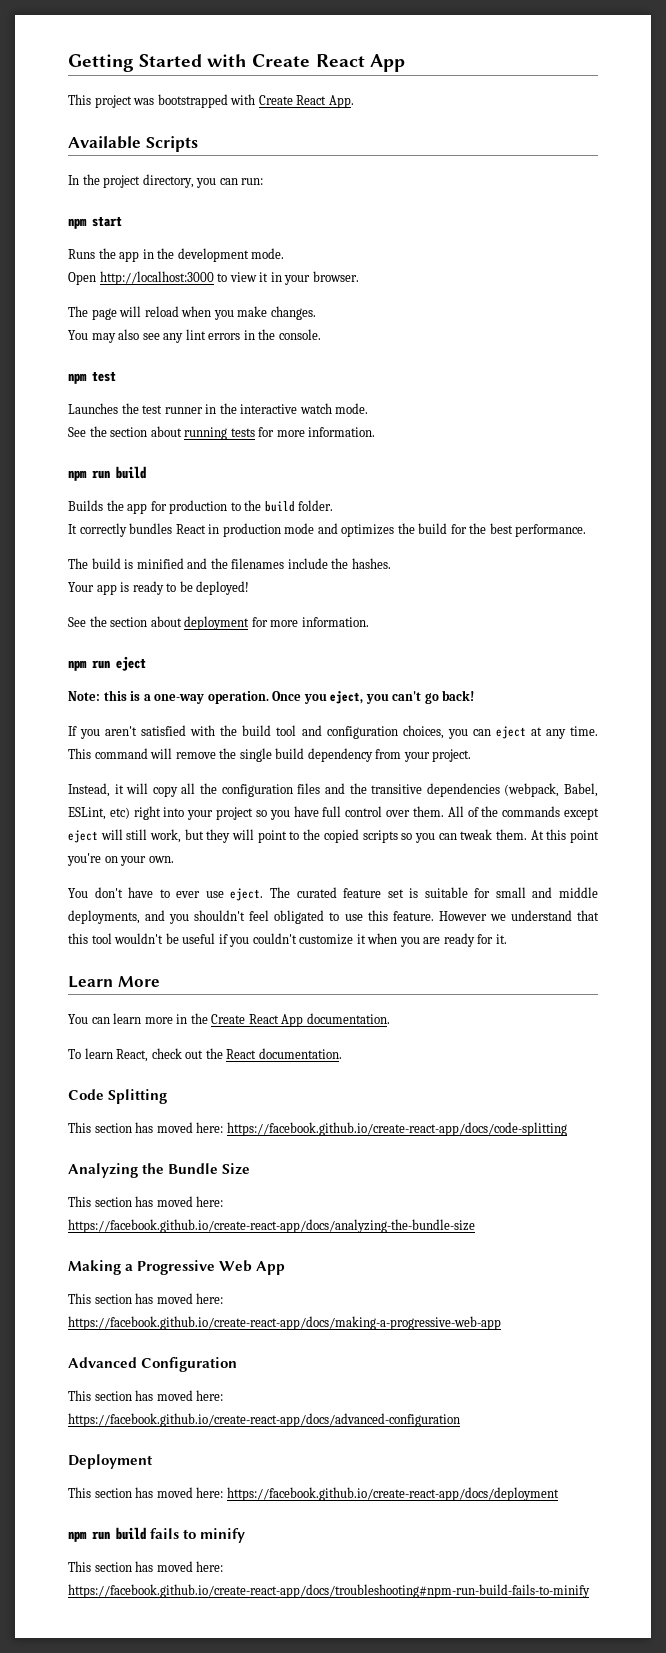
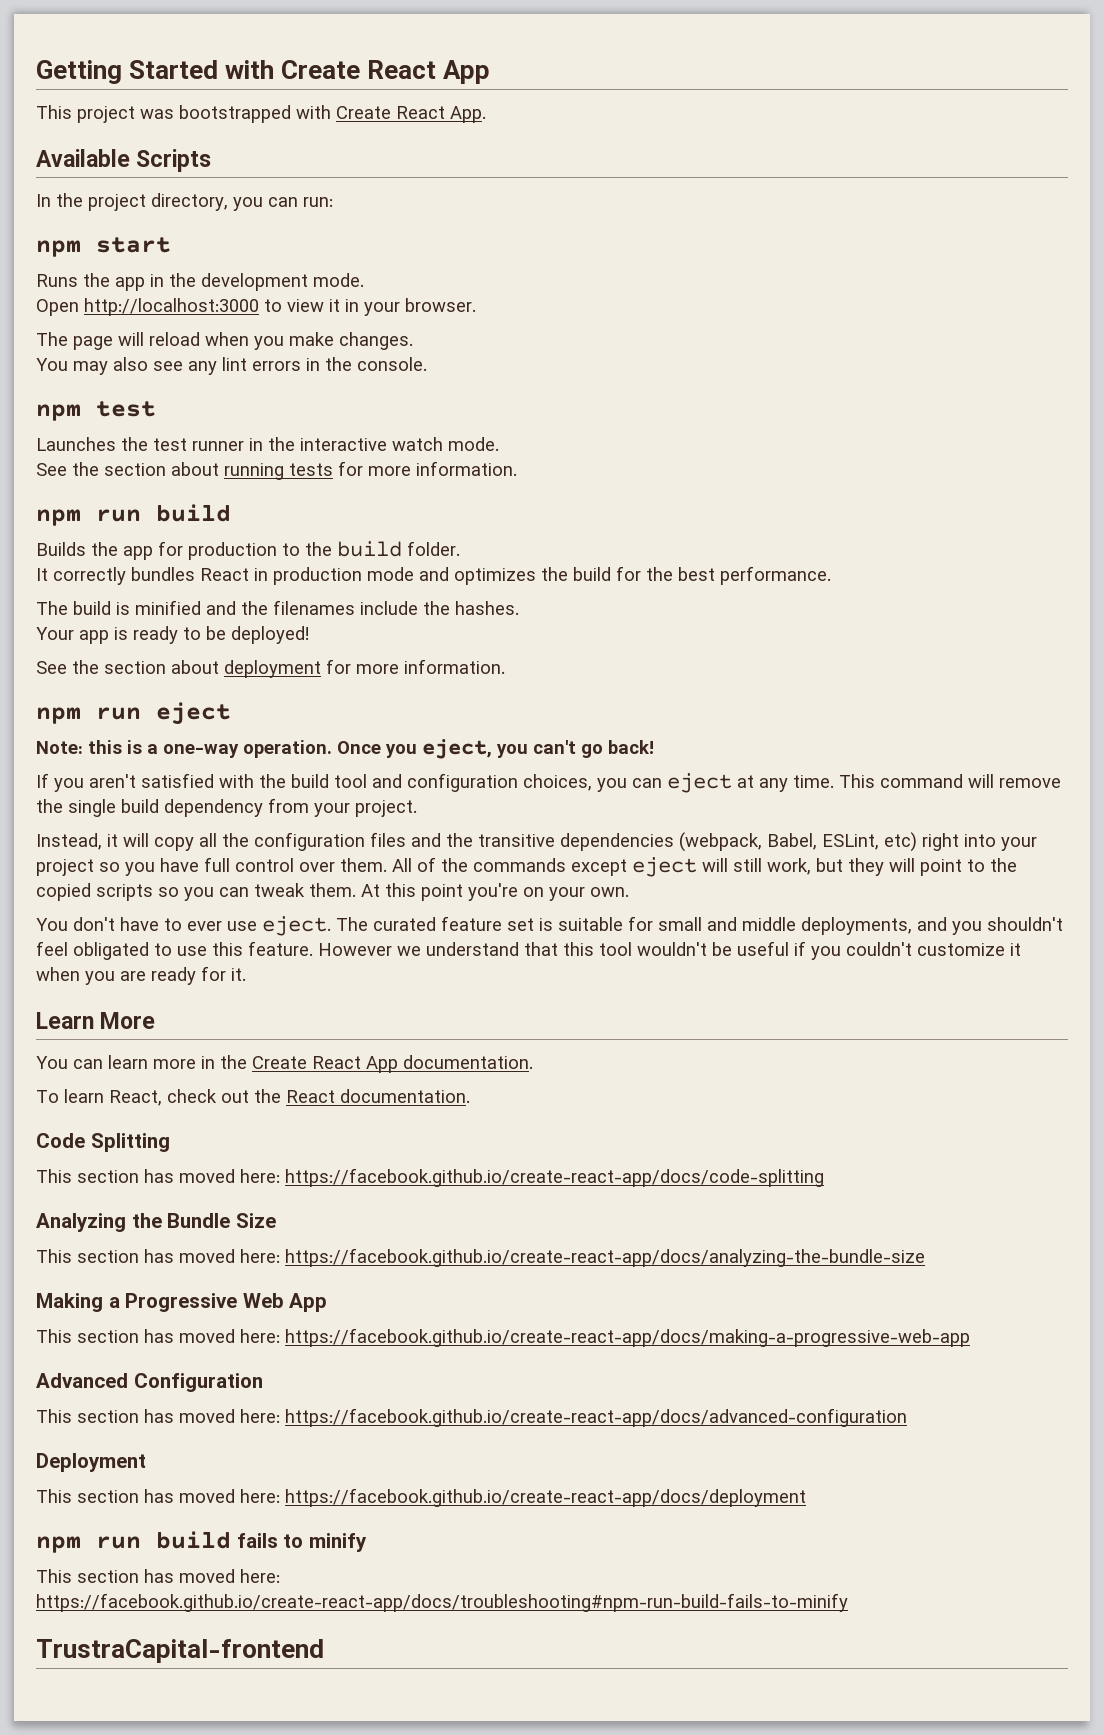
(590, 1591) none -> [36,1639,324,1663] // TrustraCapital-frontend

